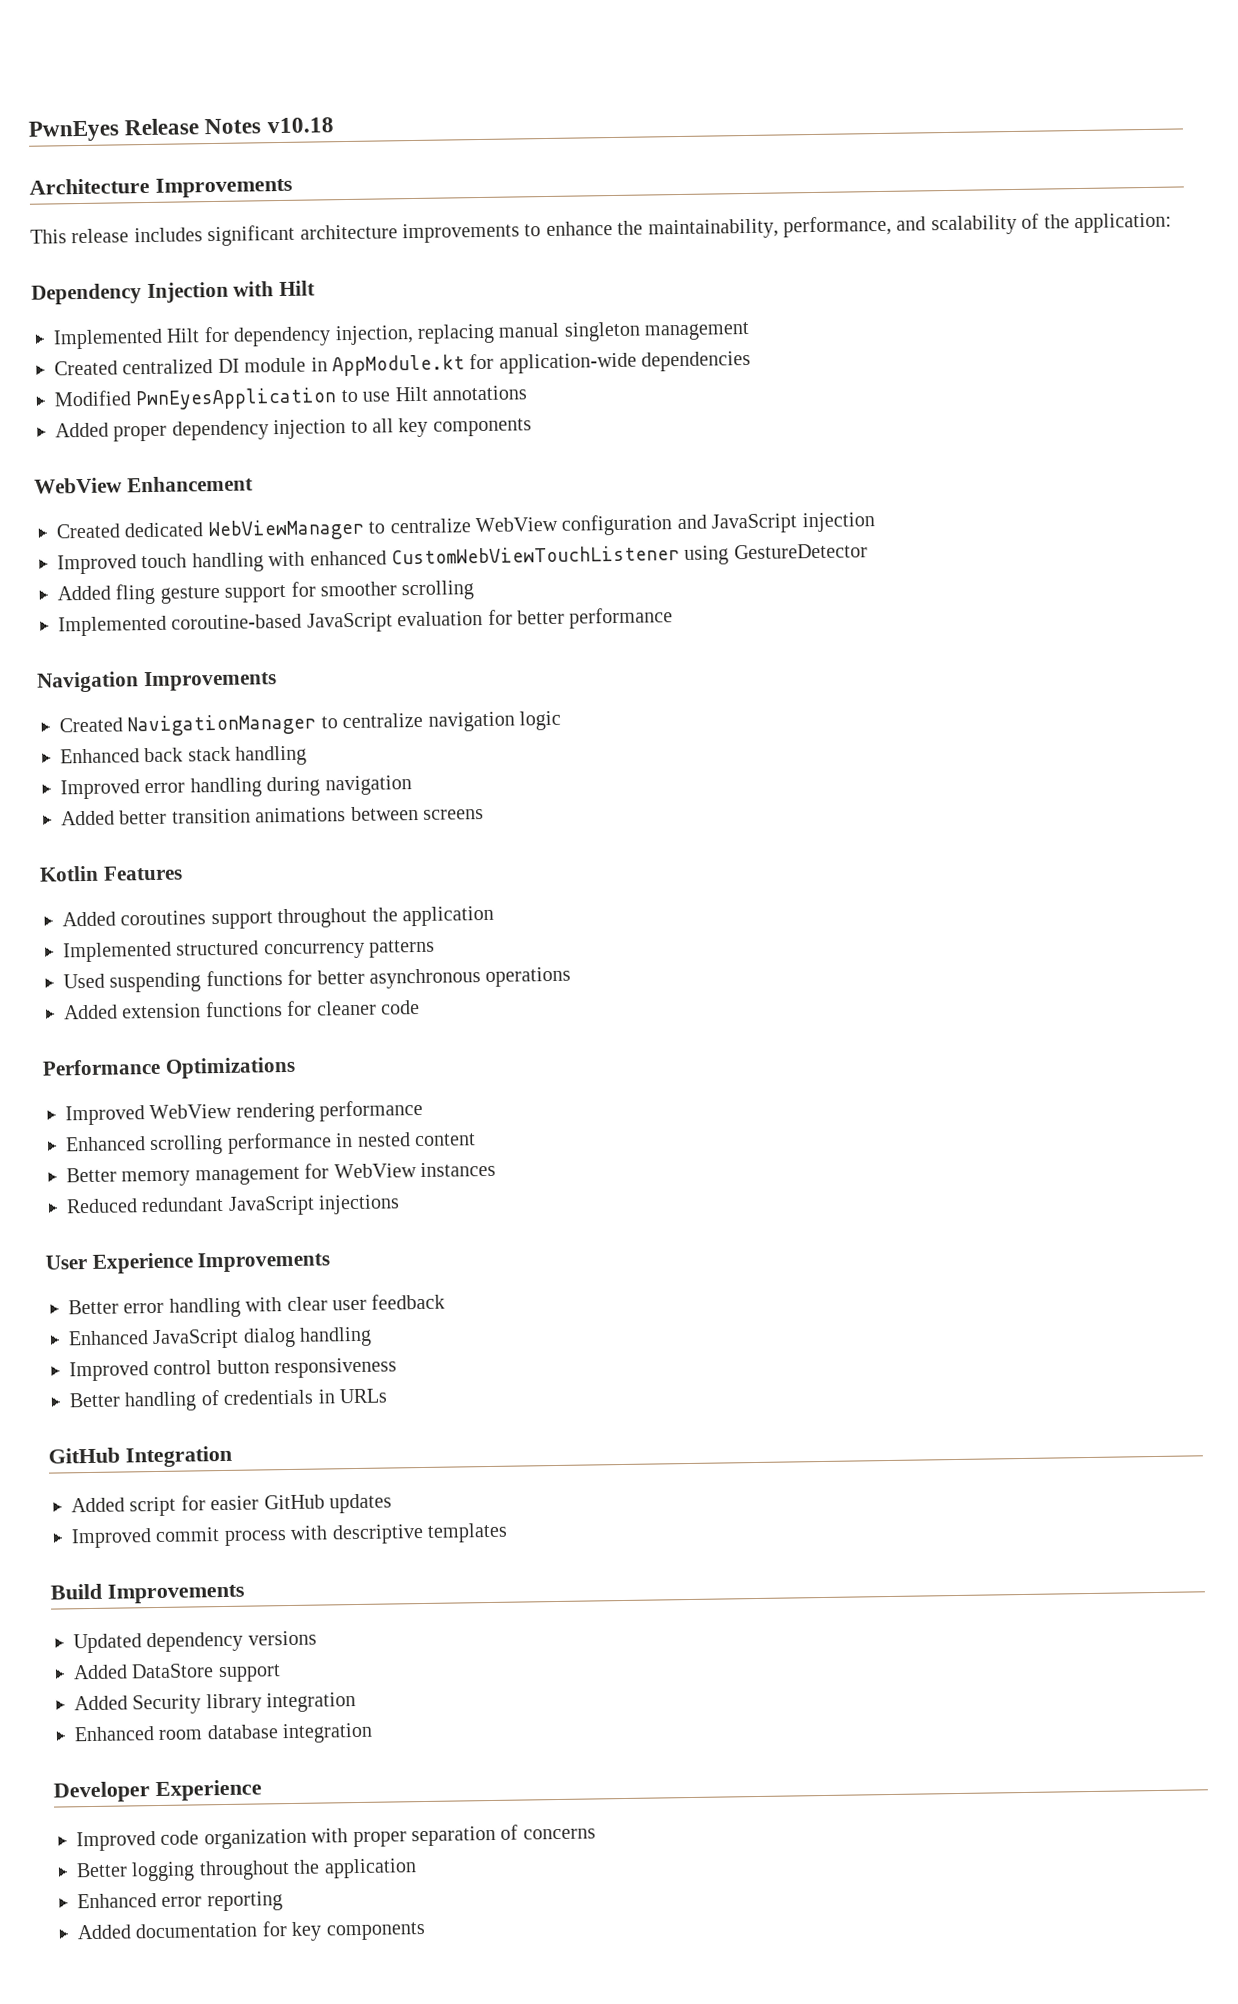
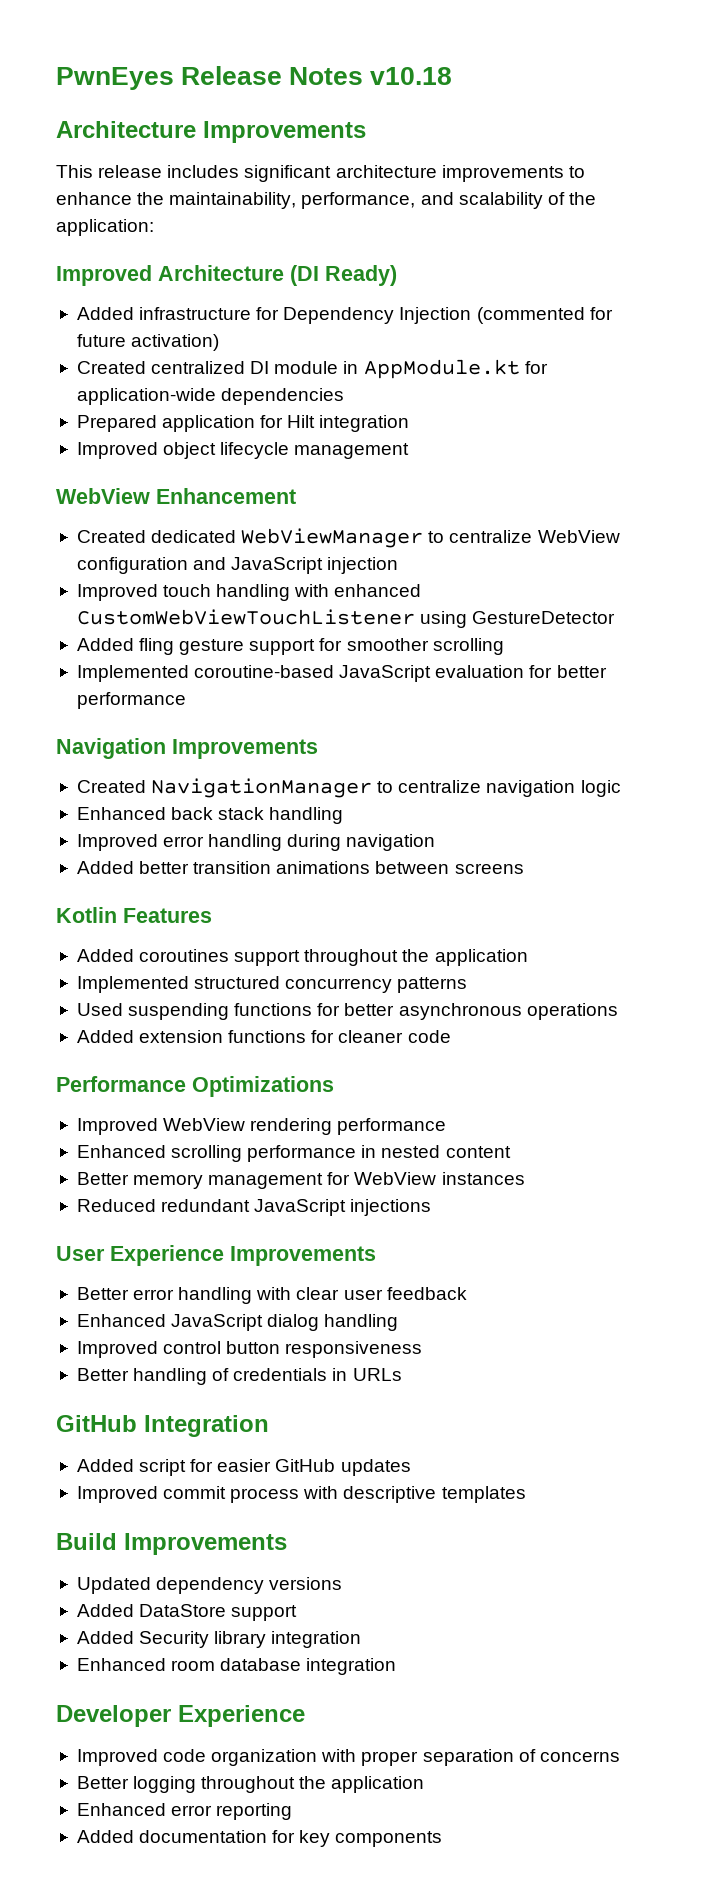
[31,280,316,305] [53,321,751,350] Dependency Injection with Hilt // Implemented Hilt for dependency injection, replacing manual singleton management -> [56,265,397,286] [76,307,613,324] [76,334,220,351] Improved Architecture (DI Ready) // Added infrastructure for Dependency Injection (commented for future activation)
[54,385,527,411] [55,417,532,442] Modified PwnEyesApplication to use Hilt annotations // Added proper dependency injection to all key components -> [76,415,410,432] [76,442,410,459] Prepared application for Hilt integration // Improved object lifecycle management

